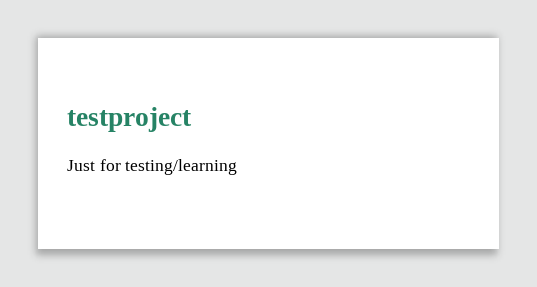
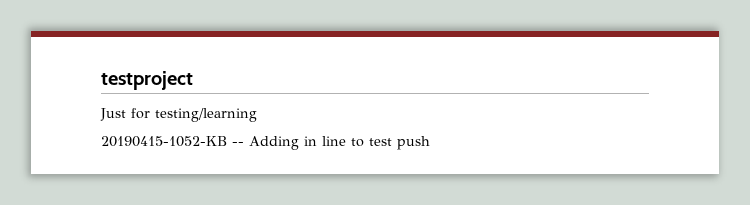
(238, 167) none -> [101,136,430,150] // 20190415-1052-KB -- Adding in line to test push

